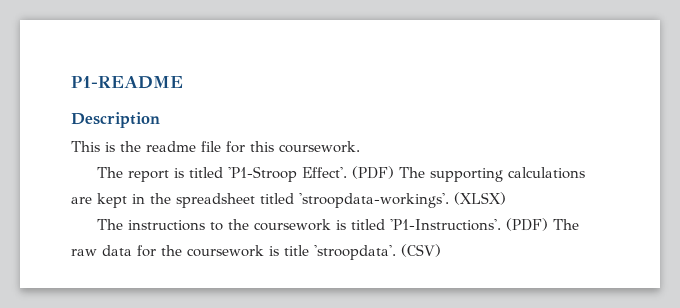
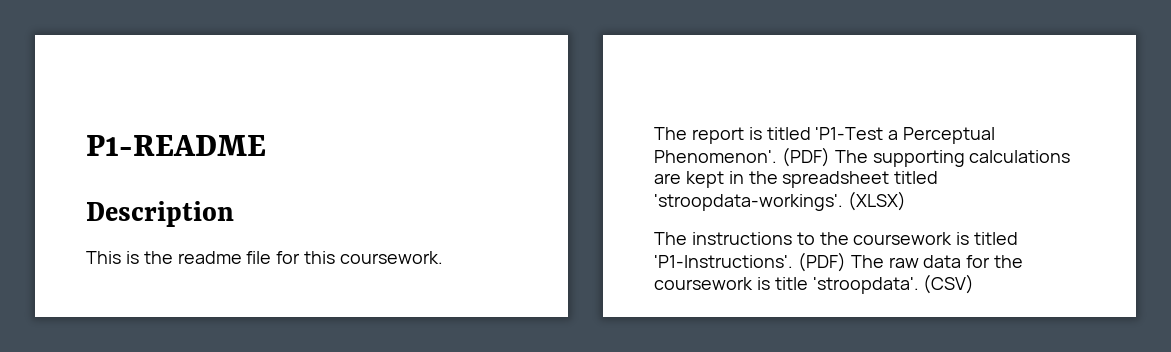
[227,166,347,182] 'P1-Stroop Effect'. -> [815,127,996,144] [654,150,777,163] 'P1-Test a Perceptual Phenomenon'.

